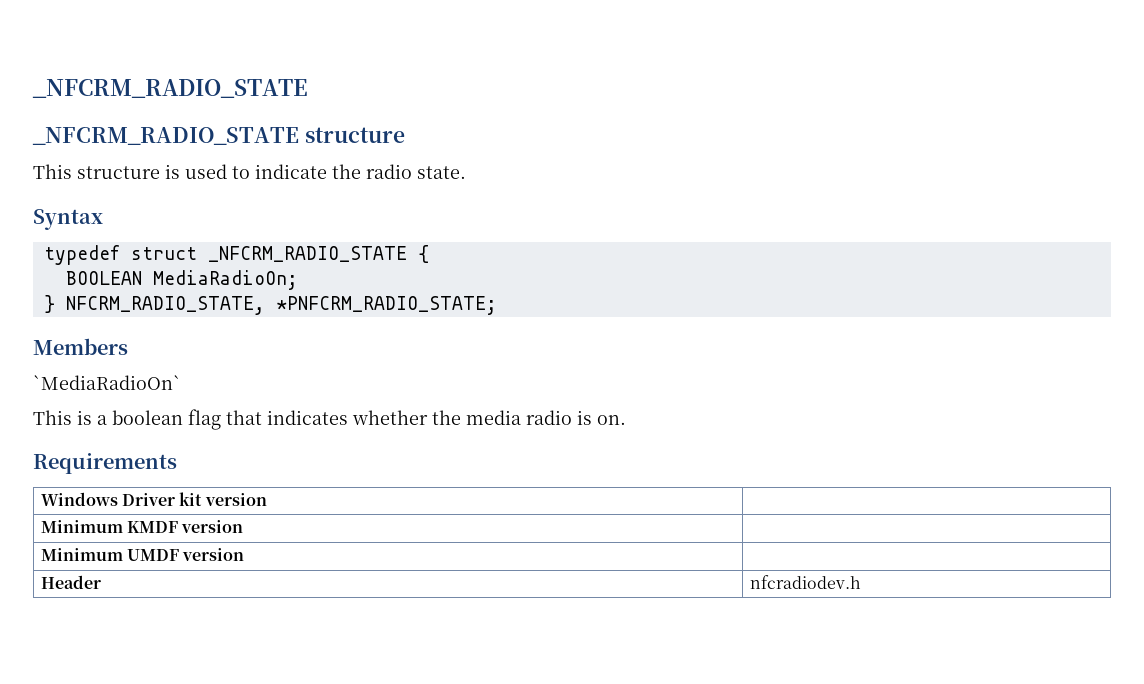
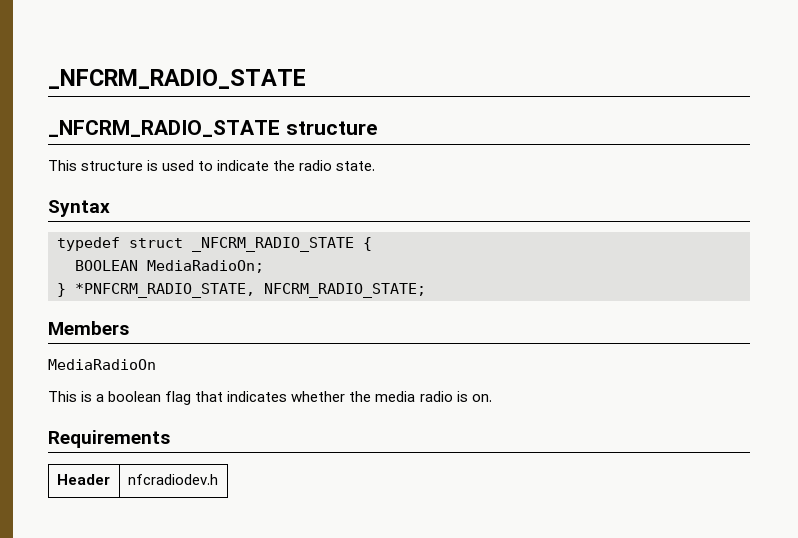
[65,296,497,315] NFCRM_RADIO_STATE, *PNFCRM_RADIO_STATE; -> [75,283,426,298] *PNFCRM_RADIO_STATE, NFCRM_RADIO_STATE;
[33,375,181,390] `MediaRadioOn` -> [48,359,156,370] MediaRadioOn
[40,492,267,506] [40,520,244,533] [40,548,245,561] // Windows Driver kit version | // Minimum KMDF version | // Minimum UMDF version | -> (170, 439) none

